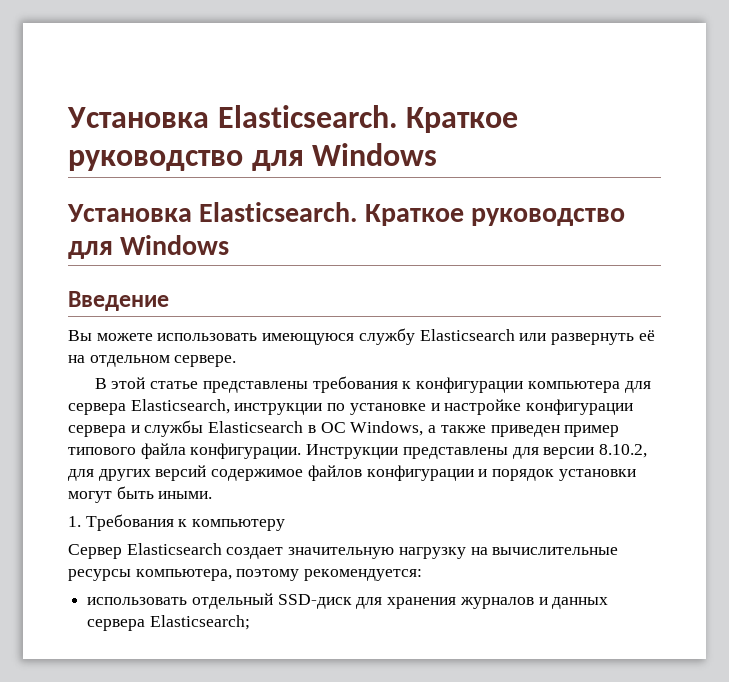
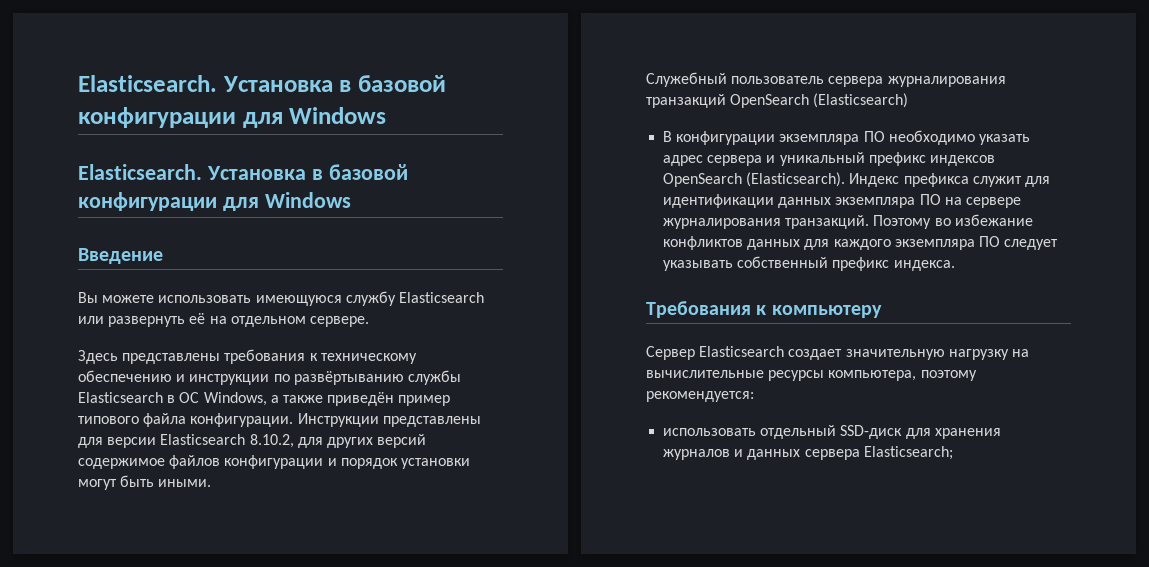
[67,105,519,133] [68,143,438,171] [67,202,626,226] Установка Elasticsearch. Краткое руководство для Windows // Установка Elasticsearch. Краткое руководство -> [78,75,446,92] [78,107,387,128] [78,164,408,180] [78,192,217,211] Elasticsearch. Установка в базовой конфигурации для Windows // Elasticsearch. Установка в базовой конфигурации
[94,376,651,393] [68,399,634,415] [68,425,140,437] В этой статье представлены требования к конфигурации компьютера для сервера Elasticsearch, инструкции по установке и настройке конфигурации сервера и -> [78,349,417,364] [78,370,404,385] Здесь представлены требования к техническому обеспечению и инструкции по развёртыванию
[490,425,560,437] приведен -> [327,392,395,406] приведён
(595, 453) none -> [160,434,246,445] Elasticsearch
[68,516,81,527] 1. -> [646,72,1006,87] [646,93,909,108] [663,130,1030,145] [663,152,995,166] [663,172,1050,187] [663,194,1021,208] [663,214,1033,229] [663,236,1059,250] [663,256,955,271] Служебный пользователь сервера журналирования транзакций OpenSearch (Elasticsearch) // В конфигурации экземпляра ПО необходимо указать адрес сервера и уникальный префикс индексов OpenSearch (Elasticsearch). Индекс префикса служит для идентификации данных экземпляра ПО на сервере журналирования транзакций. Поэтому во избежание конфликтов данных для каждого экземпляра ПО следует указывать собственный префикс индекса. //

